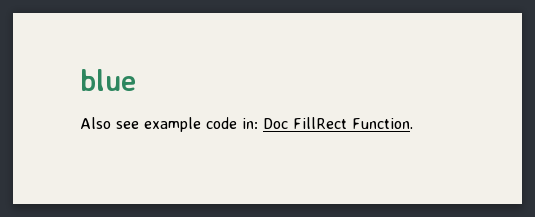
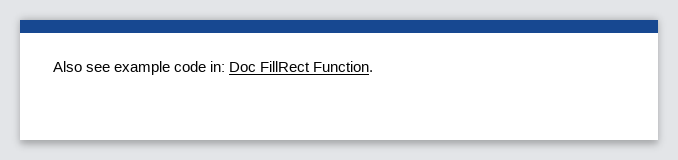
[80,69,136,91] blue // -> (53, 66) none

